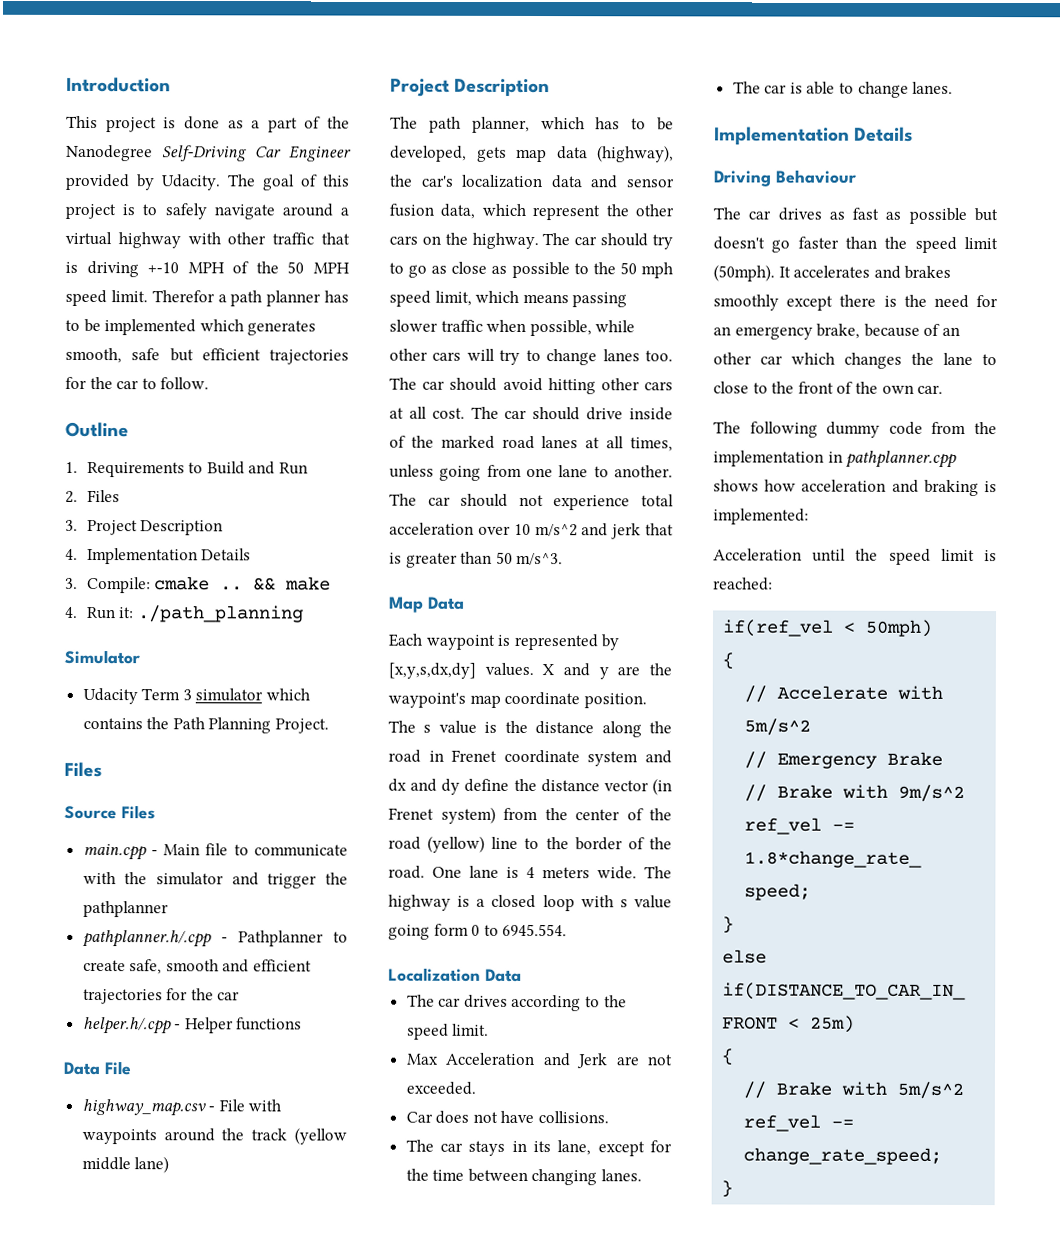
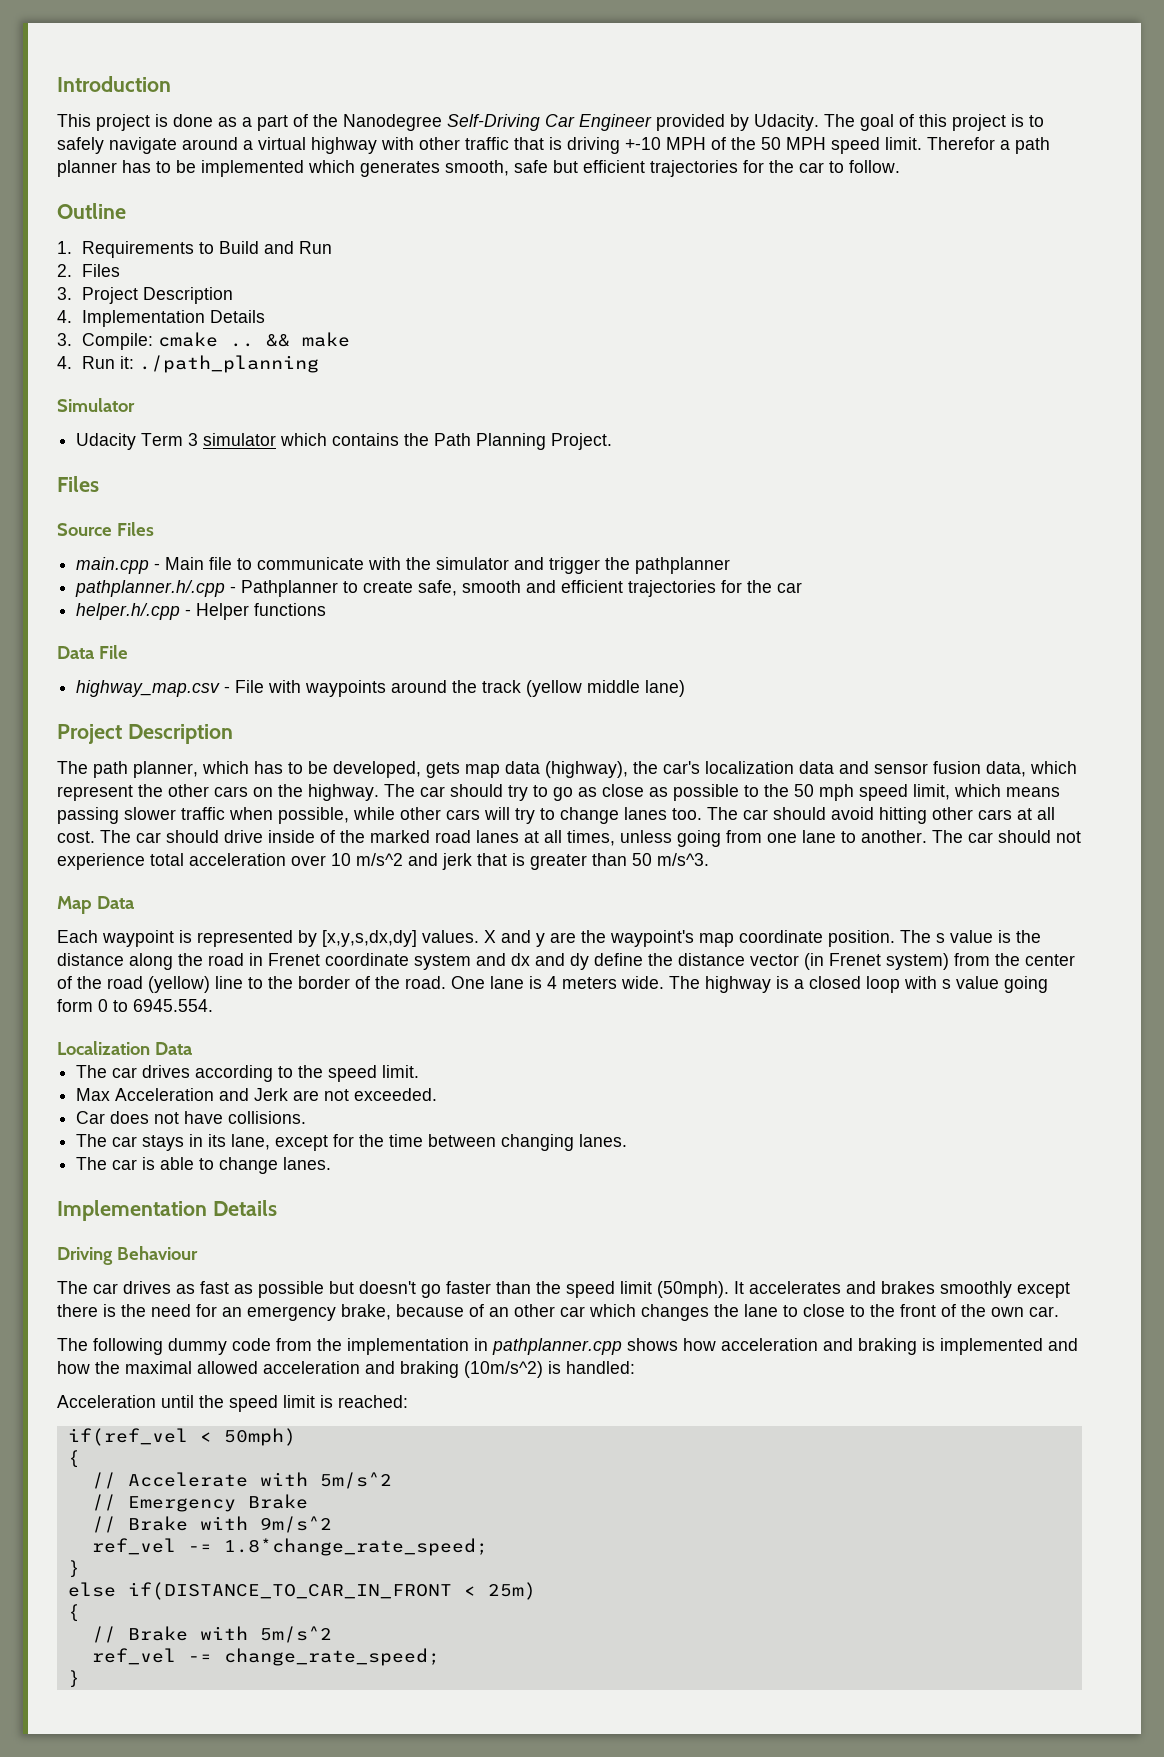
[713,508,809,525] implemented: -> [940,1338,1078,1355] [57,1361,635,1378] implemented and how the maximal allowed acceleration and braking (10m/s^2) is handled:

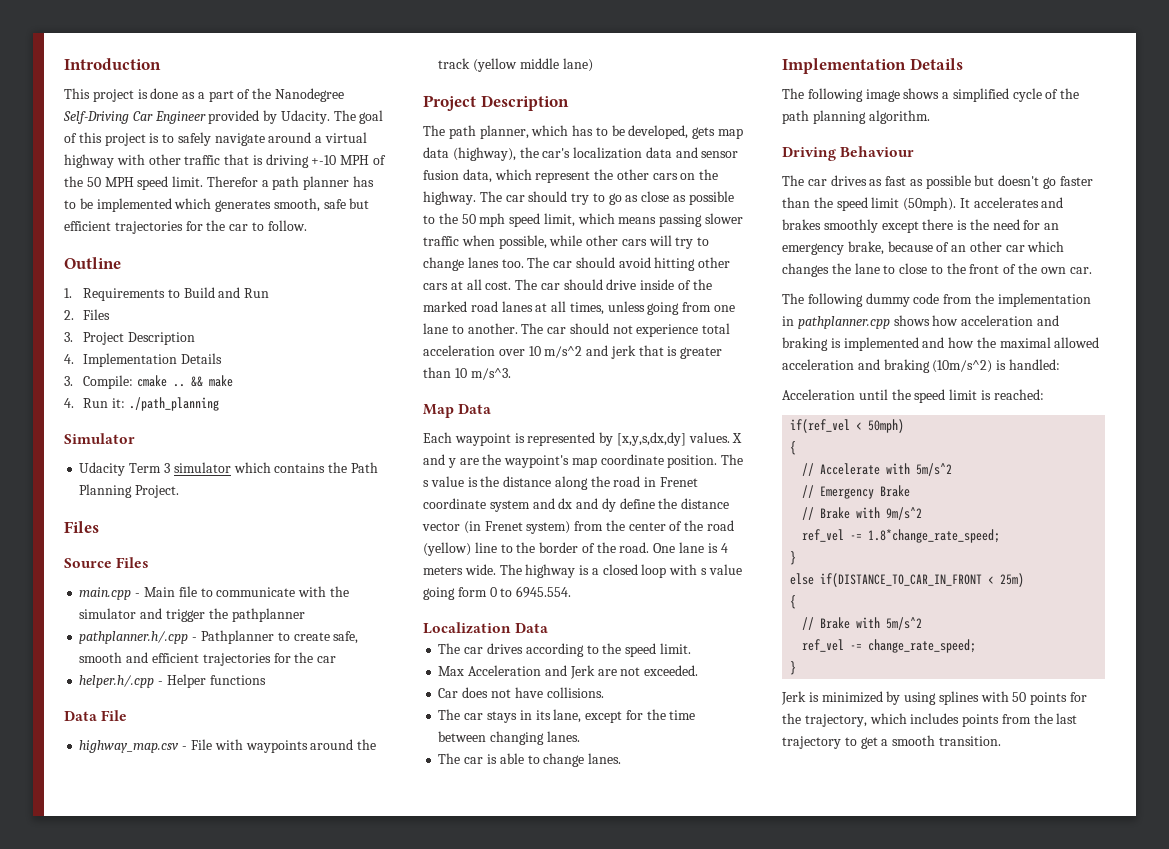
[632,853,652,866] 50 -> [454,368,467,378] 10
(277, 1208) none -> [782,88,1080,102] [782,110,930,124] // The following image shows a simplified cycle of the path planning algorithm.
(80, 1679) none -> [781,691,1088,705] [782,713,1078,727] [782,735,1001,749] // Jerk is minimized by using splines with 50 points for the trajectory, which includes points from the last trajectory to get a smooth transition.

